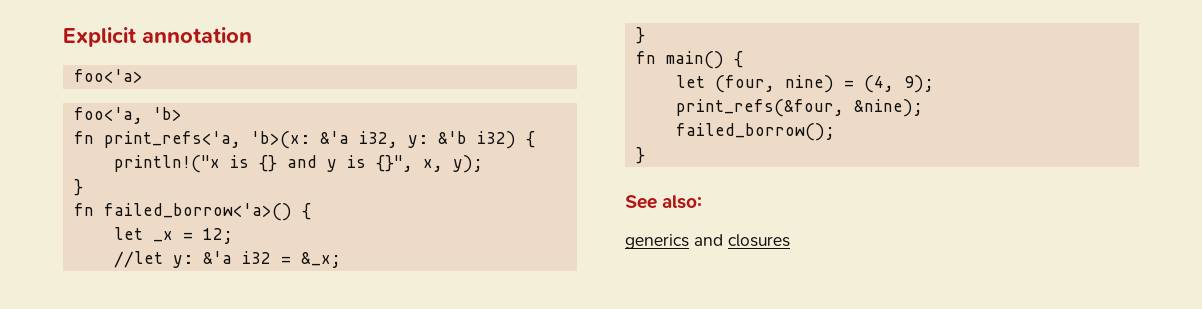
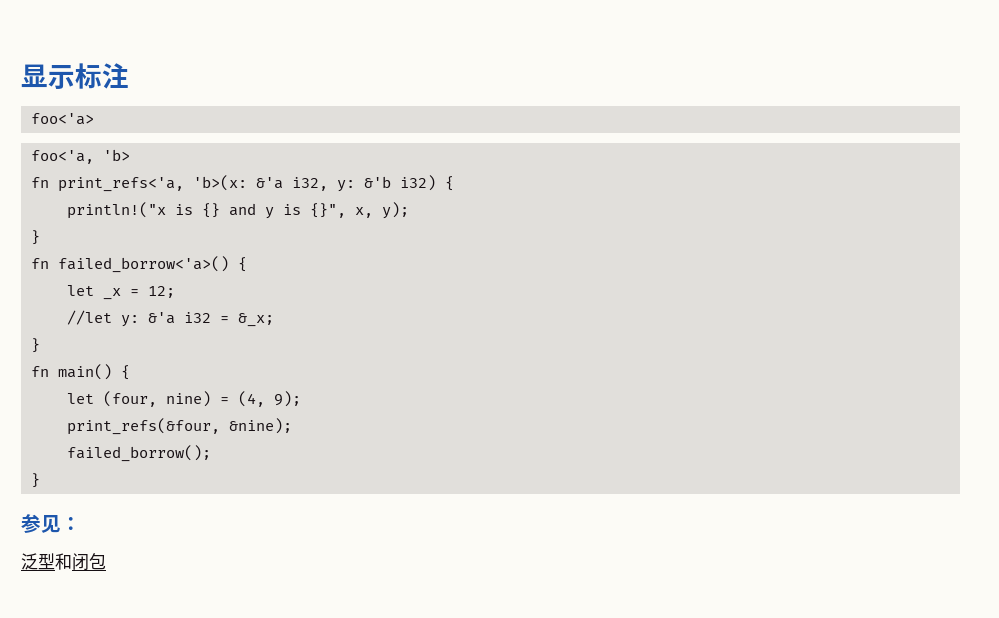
[63,27,252,47] Explicit annotation -> [21,63,129,89] 显示标注
[625,195,703,209] [625,234,790,249] See also: // generics and closures -> [21,514,81,533] [21,553,106,571] 参见： // 泛型和闭包

